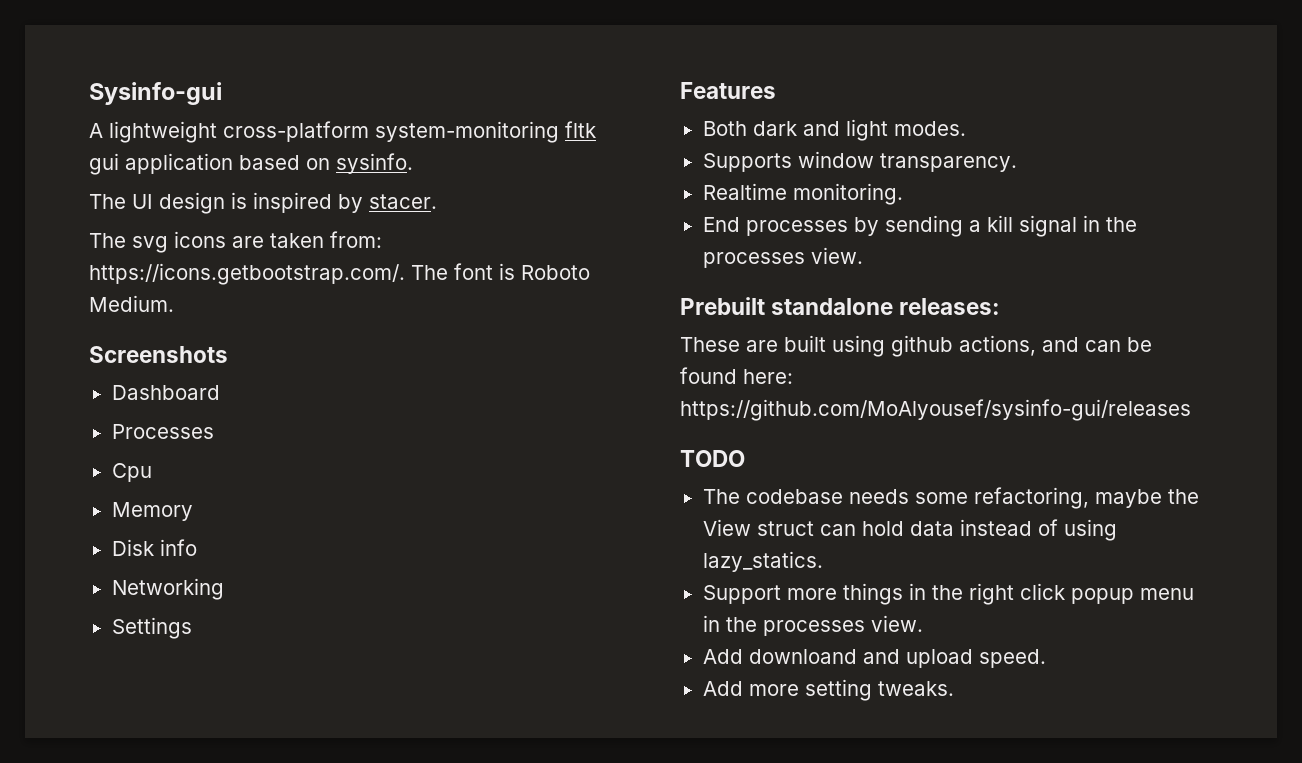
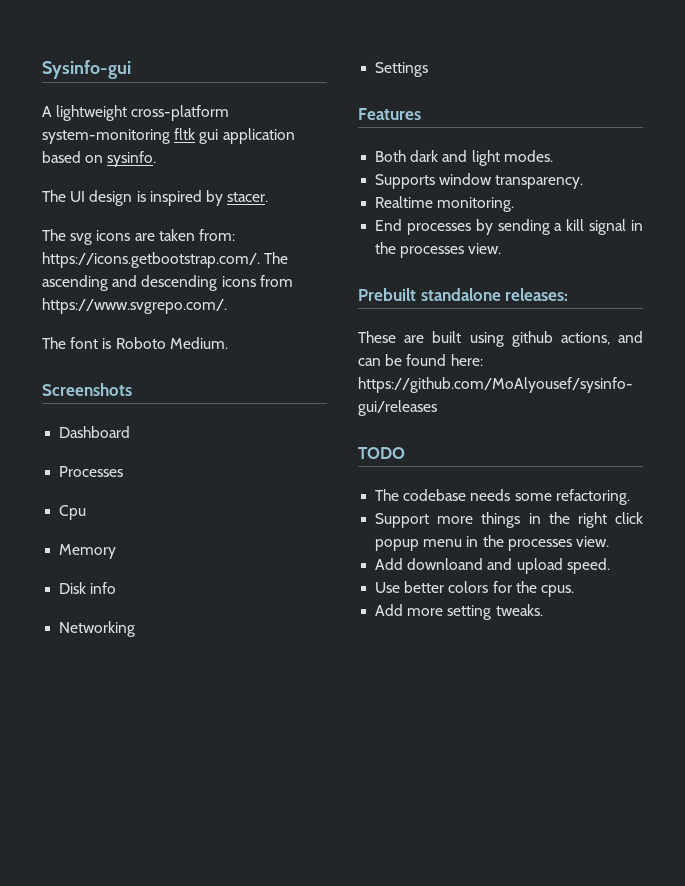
(448, 272) none -> [42,275,293,291] [42,298,227,314] [42,337,66,349] ascending and descending icons from https://www.svgrepo.com/. // The
[973,487,1199,509] [702,519,1117,541] [702,551,823,572] refactoring, maybe the View struct can hold data instead of using lazy_statics. -> [555,489,630,505] refactoring.
(1046, 658) none -> [375,581,574,597] // Use better colors for the cpus.

